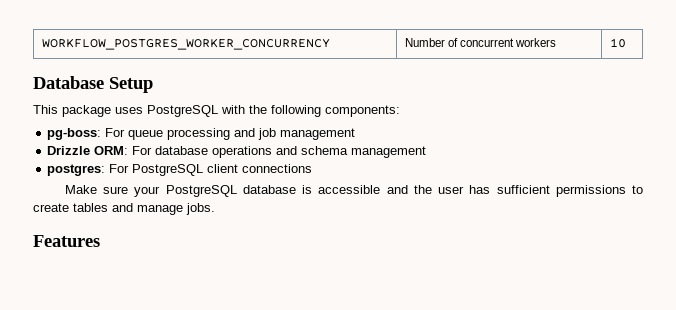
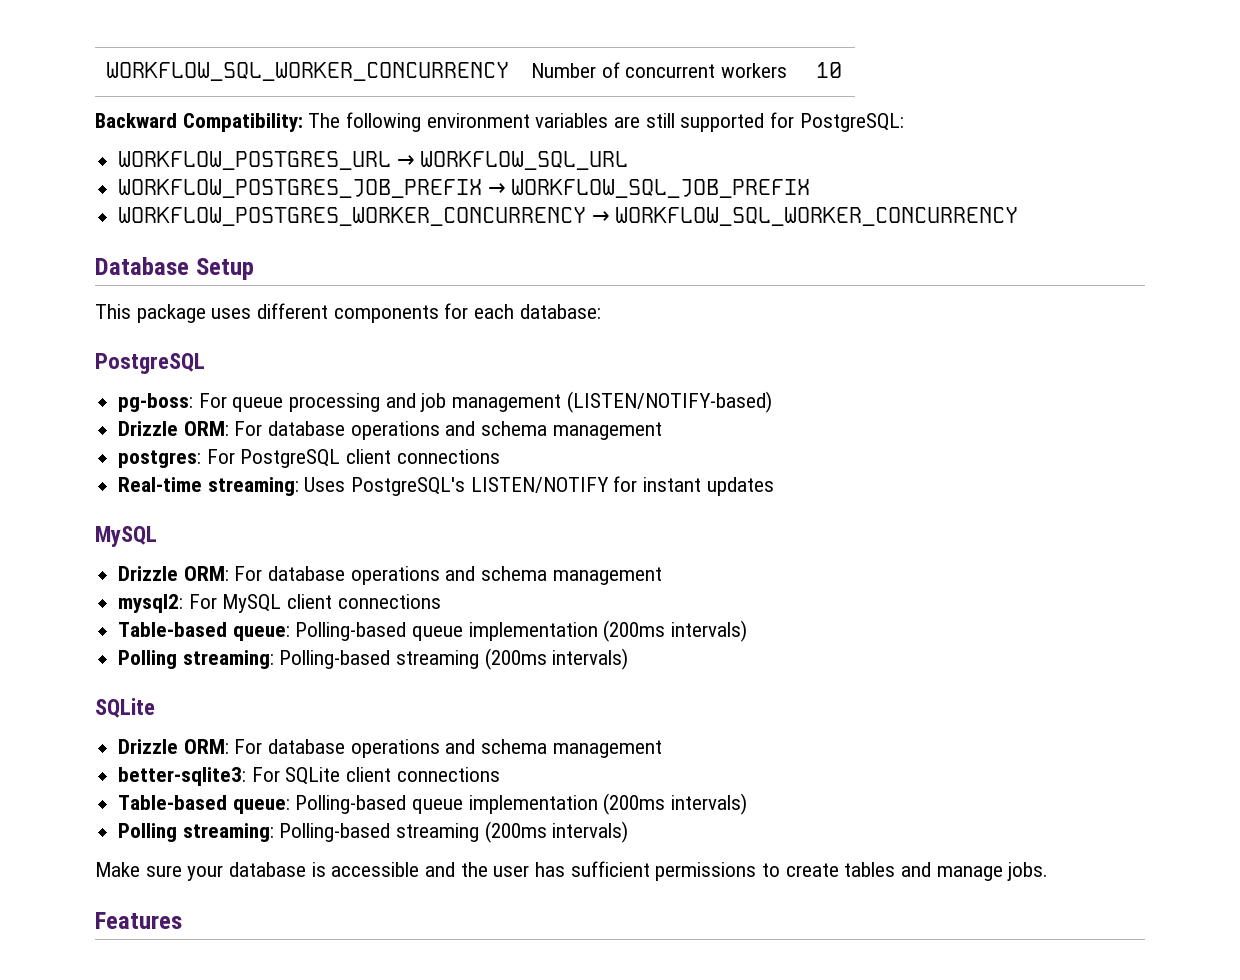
[41,38,330,50] WORKFLOW_POSTGRES_WORKER_CONCURRENCY -> [105,62,509,81] WORKFLOW_SQL_WORKER_CONCURRENCY
(626, 43) none -> [95,112,904,132] [118,151,629,170] [118,179,811,198] [118,207,1019,226] // Backward Compatibility: The following environment variables are still supported for PostgreSQL: // WORKFLOW_POSTGRES_URL → WORKFLOW_SQL_URL // WORKFLOW_POSTGRES_JOB_PREFIX → WORKFLOW_SQL_JOB_PREFIX // WORKFLOW_POSTGRES_WORKER_CONCURRENCY → WORKFLOW_SQL_WORKER_CONCURRENCY
[147,105,400,117] PostgreSQL with the following components: -> [257,303,601,323] [95,353,205,374] different components for each database: // PostgreSQL
(356, 134) none -> [566,391,772,413] (LISTEN/NOTIFY-based)
(313, 168) none -> [118,476,774,496] [95,526,157,547] [118,566,662,585] [118,594,441,613] [118,620,748,642] [118,648,629,670] [95,698,155,718] [118,739,662,758] [118,767,500,786] [118,793,748,815] [118,821,629,843] // Real-time streaming: Uses PostgreSQL's LISTEN/NOTIFY for instant updates // MySQL // Drizzle ORM: For database operations and schema management // mysql2: For MySQL client connections // Table-based queue: Polling-based queue implementation (200ms intervals) // Polling streaming: Polling-based streaming (200ms intervals) // SQLite // Drizzle ORM: For database operations and schema management // better-sqlite3: For SQLite client connections // Table-based queue: Polling-based queue implementation (200ms intervals) // Polling streaming: Polling-based streaming (200ms intervals)
[165,185,237,197] PostgreSQL -> (224, 873) none

